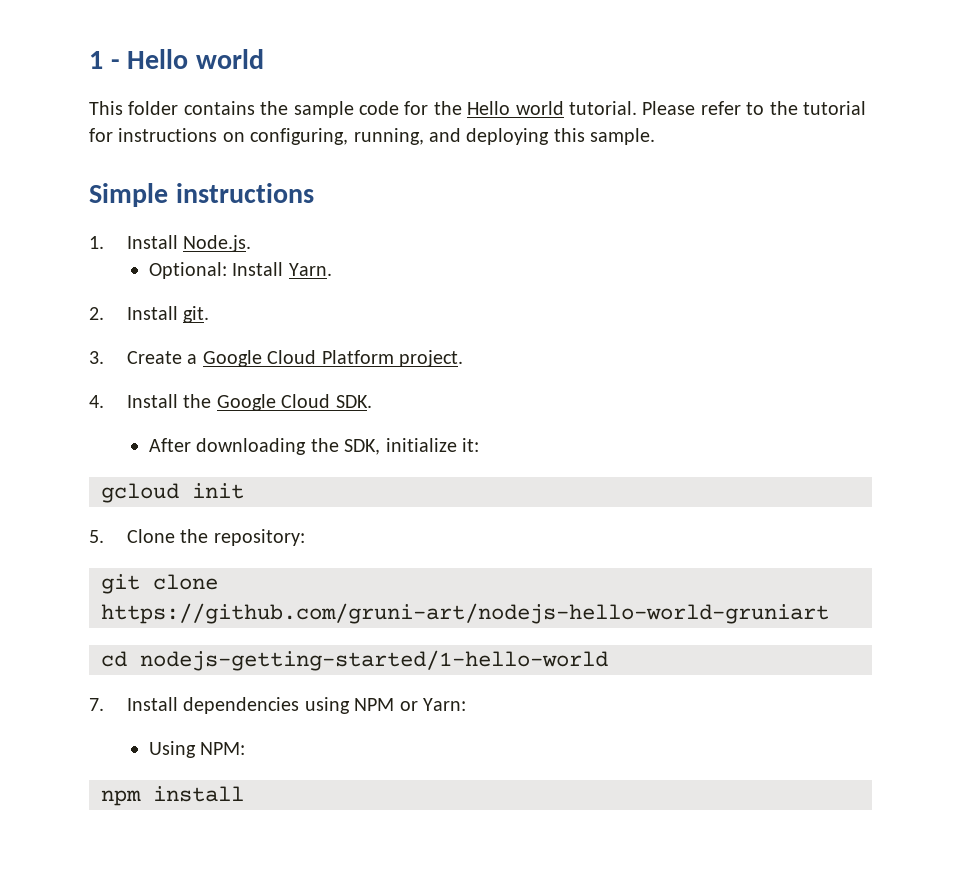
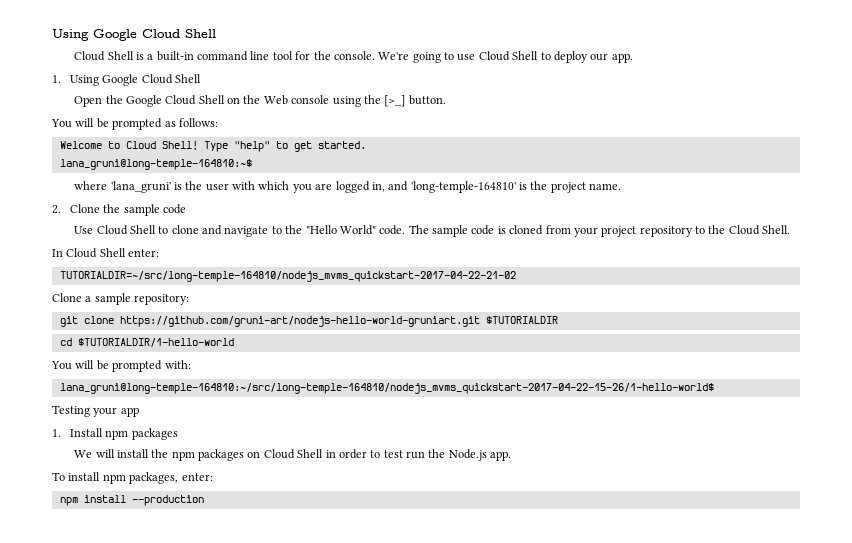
[89,49,264,69] [89,101,866,118] [89,128,656,145] [89,183,314,207] [89,235,252,252] [149,262,332,279] [89,306,210,323] [89,350,464,367] [89,394,372,411] [149,438,480,455] [101,483,244,503] [89,529,209,543] 1 - Hello world // This folder contains the sample code for the Hello world tutorial. Please refer to the tutorial for instructions on configuring, running, and deploying this sample. // Simple instructions // 1. Install Node.js. // Optional: Install Yarn. // 2. Install git. // 3. Create a Google Cloud Platform project. // 4. Install the Google Cloud SDK. // After downloading the SDK, initialize it: // gcloud init // 5. Clone the -> [52,29,216,41] [74,51,633,63] [52,74,202,86] [74,95,446,107] [51,118,218,130] [59,141,366,152] [59,159,252,170] [74,181,622,193] [52,204,187,216] [74,225,791,237] [52,248,160,258] [59,271,516,282] [52,293,131,305] Using Google Cloud Shell // Cloud Shell is a built-in command line tool for the console. We're going to use Cloud Shell to deploy our app. // 1. Using Google Cloud Shell // Open the Google Cloud Shell on the Web console using the [>_] button. // You will be prompted as follows: // Welcome to Cloud Shell! Type "help" to get started. // lana_gruni@long-temple-164810:~$ // where 'lana_gruni' is the user with which you are logged in, and 'long-temple-164810' is the project name. // 2. Clone the sample code // Use Cloud Shell to clone and navigate to the "Hello World" code. The sample code is cloned from your project repository to the Cloud Shell. // In Cloud Shell enter: // TUTORIALDIR=~/src/long-temple-164810/nodejs_mvms_quickstart-2017-04-22-21-02 // Clone a sample
[101,603,829,624] https://github.com/gruni-art/nodejs-hello-world-gruniart -> [119,316,558,327] https://github.com/gruni-art/nodejs-hello-world-gruniart.git $TUTORIALDIR
[140,650,608,671] [89,697,467,714] [149,741,246,758] nodejs-getting-started/1-hello-world // 7. Install dependencies using NPM or Yarn: // Using NPM: -> [77,338,234,347] [51,360,191,372] [59,383,714,394] [52,405,139,417] [52,428,178,440] [74,449,512,461] [52,472,213,484] $TUTORIALDIR/1-hello-world // You will be prompted with: // lana_gruni@long-temple-164810:~/src/long-temple-164810/nodejs_mvms_quickstart-2017-04-22-15-26/1-hello-world$ // Testing your app // 1. Install npm packages // We will install the npm packages on Cloud Shell in order to test run the Node.js app. // To install npm packages, enter:
(244, 794) none -> [131,495,204,506] --production

